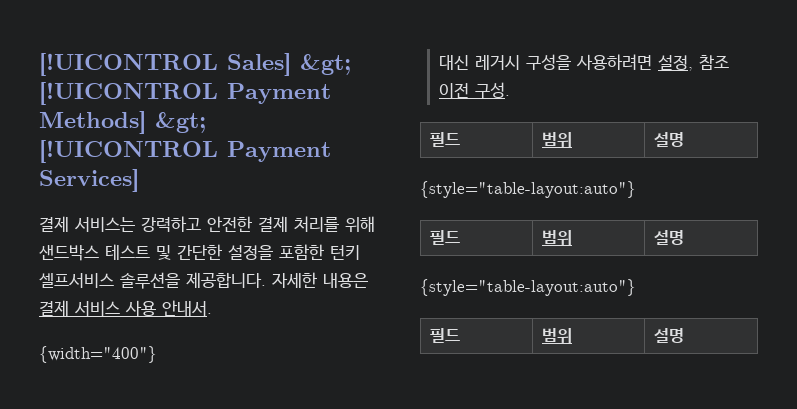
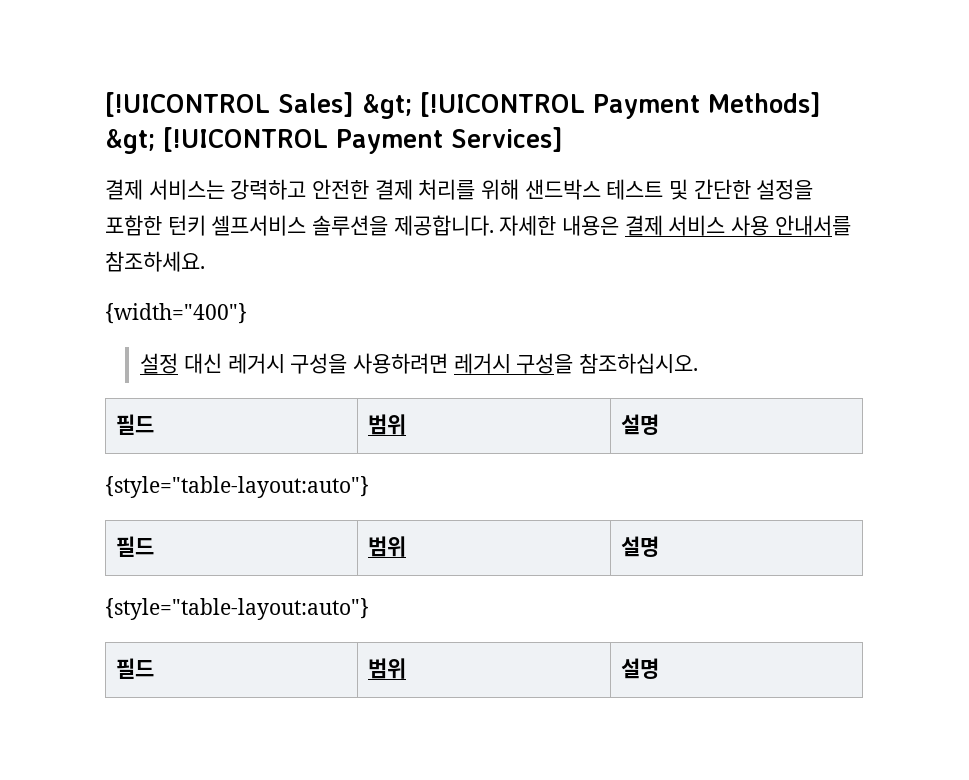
[162,300,212,316] 안내서. -> [774,215,851,236] [105,251,205,272] 안내서를 참조하세요.
(157, 354) none -> [140,353,179,374] 설정
[657,55,729,71] [438,82,510,98] 설정, 참조 이전 구성. -> [453,353,698,374] 레거시 구성을 참조하십시오.

